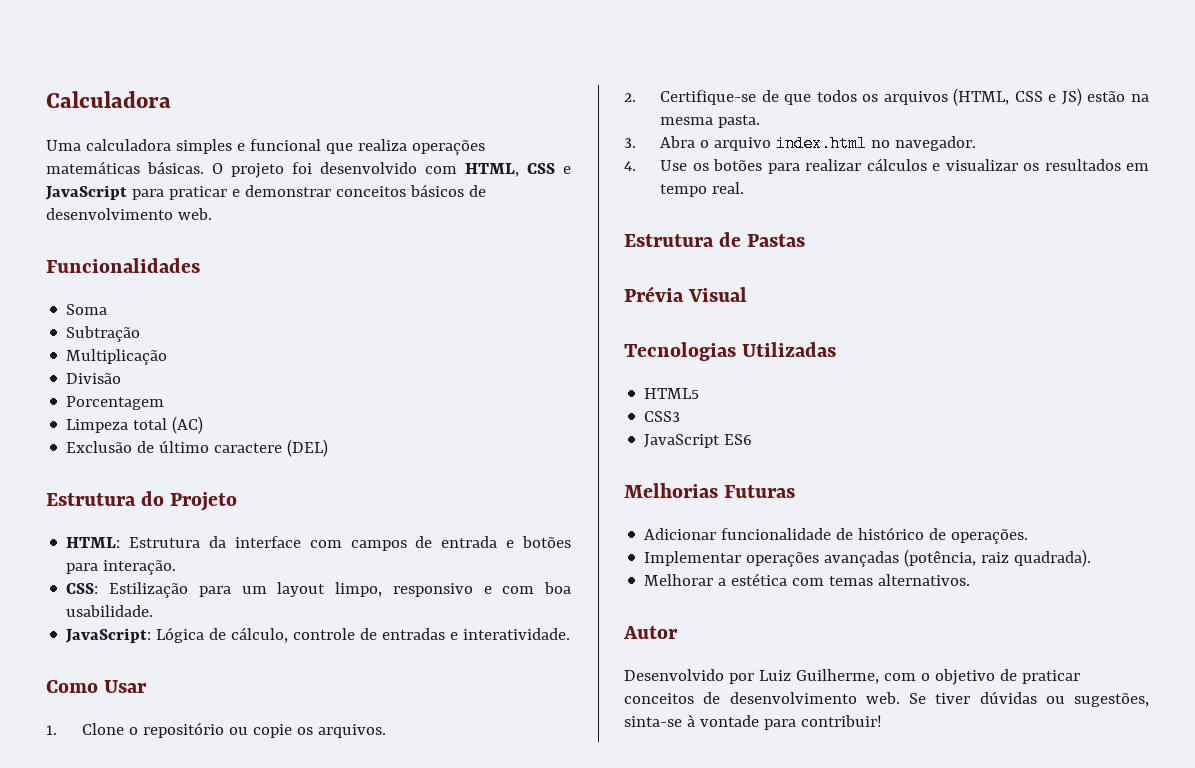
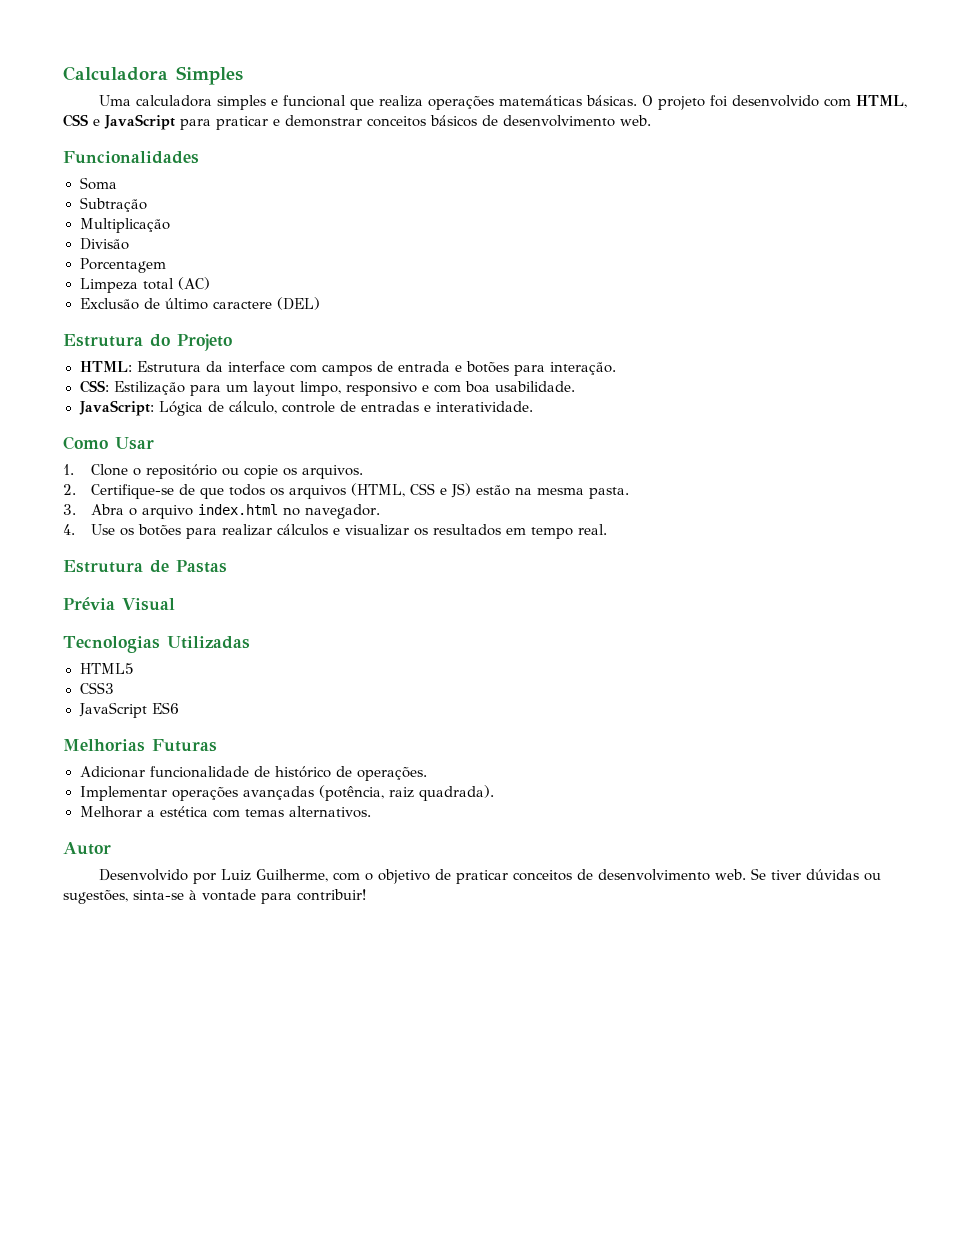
(171, 99) none -> [176,66,243,85] Simples

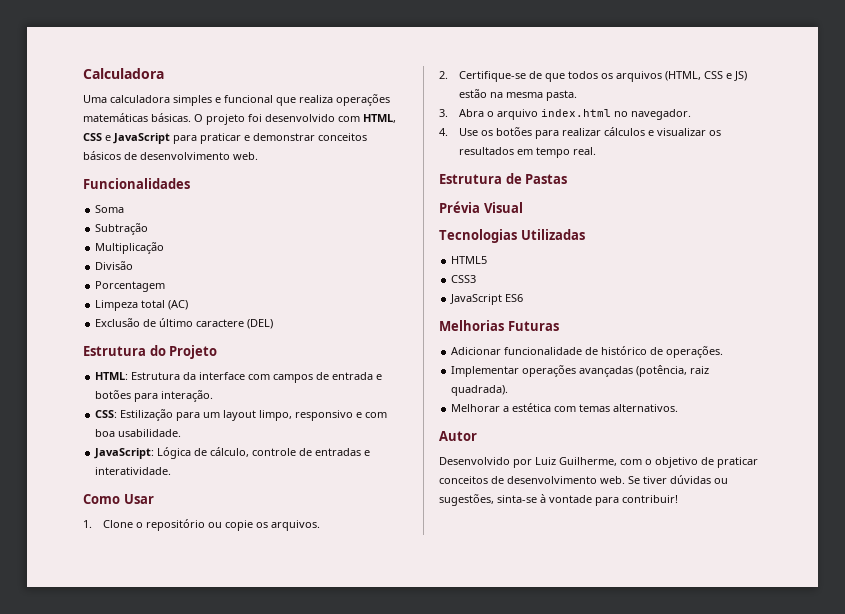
[176,66,243,85] Simples -> (164, 73) none

